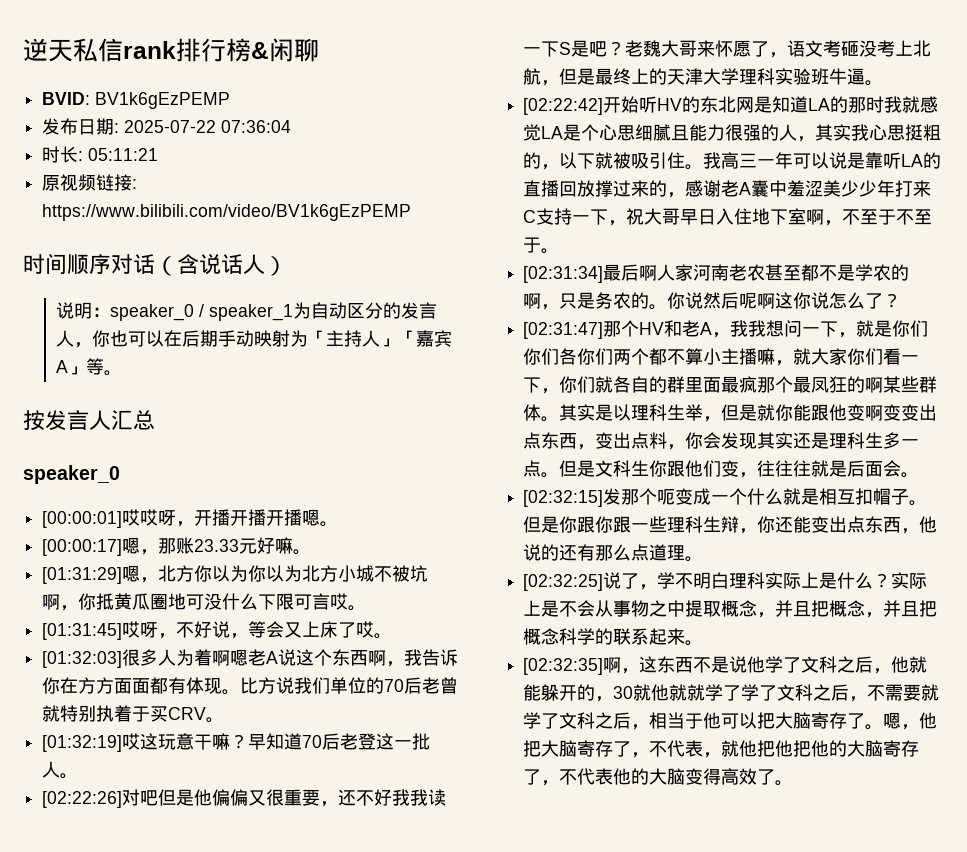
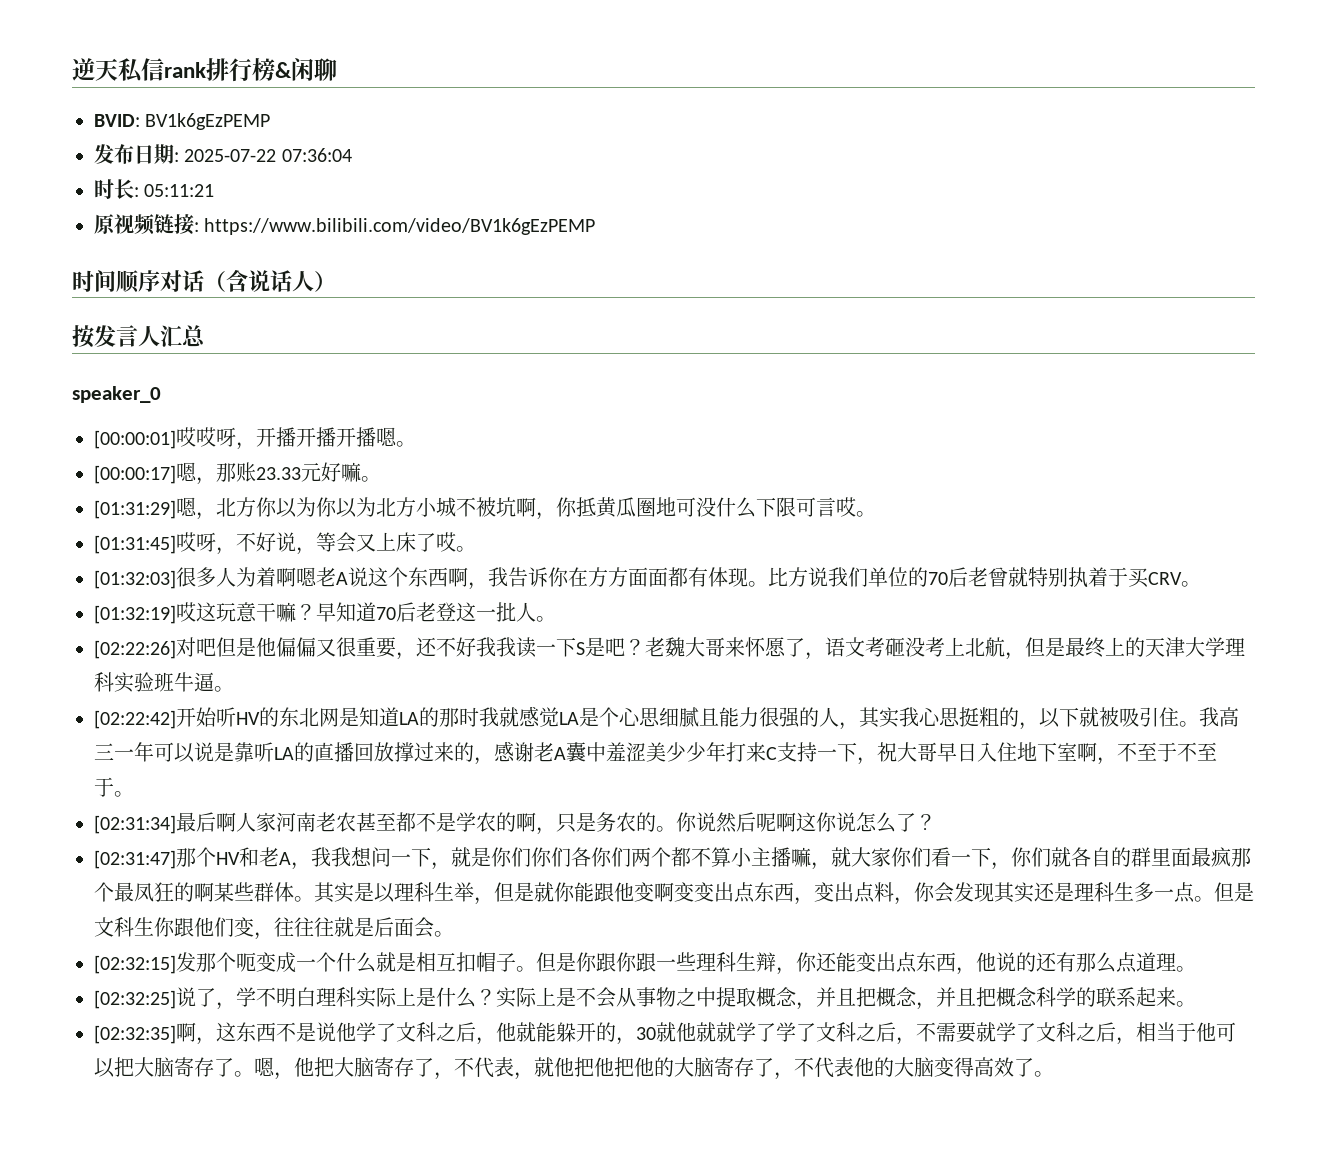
[55,302,437,321] [55,330,452,348] [55,358,122,376] // 说明：speaker_0 / speaker_1为自动区分的发言人，你也可以在后期手动映射为「主持人」「嘉宾A」等。 -> (336, 281) none

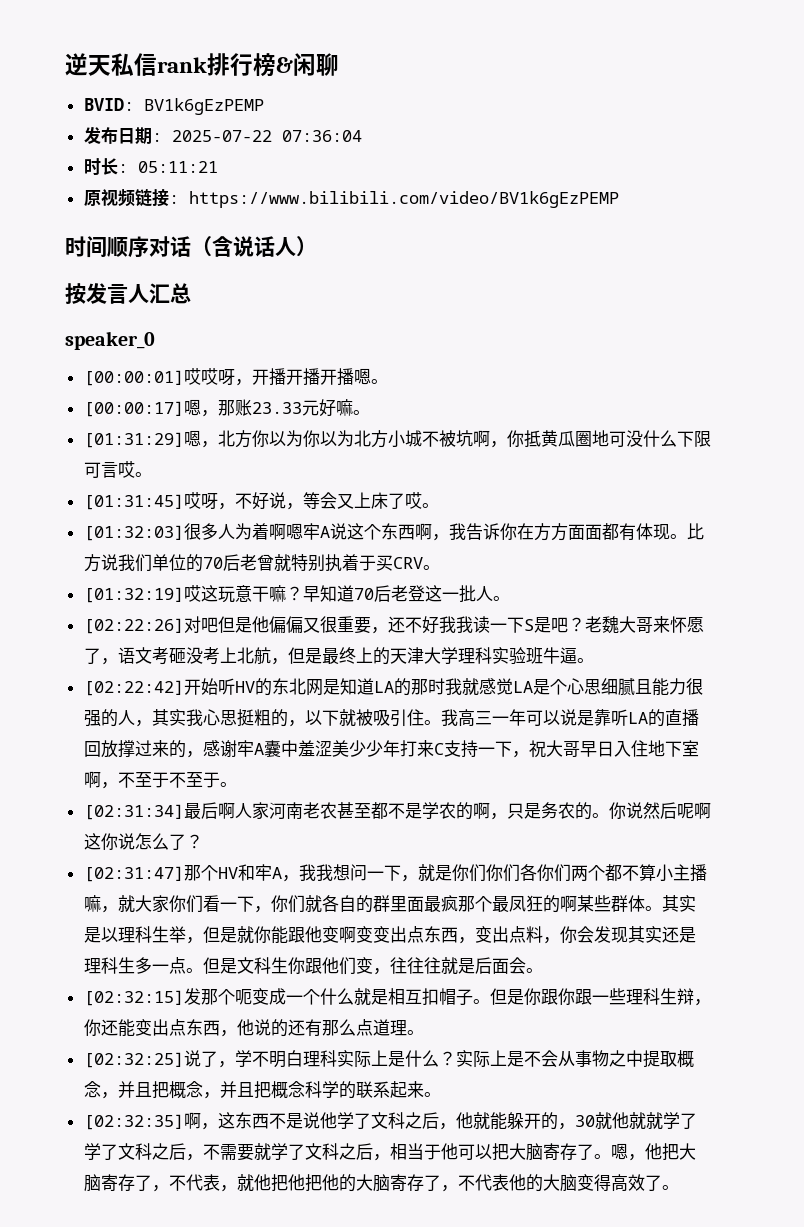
[316,567,336,587] 老 -> [302,523,320,540] 牢
[534,742,554,762] 老 -> [236,740,254,757] 牢
[259,847,279,867] 老 -> [254,864,272,881] 牢

